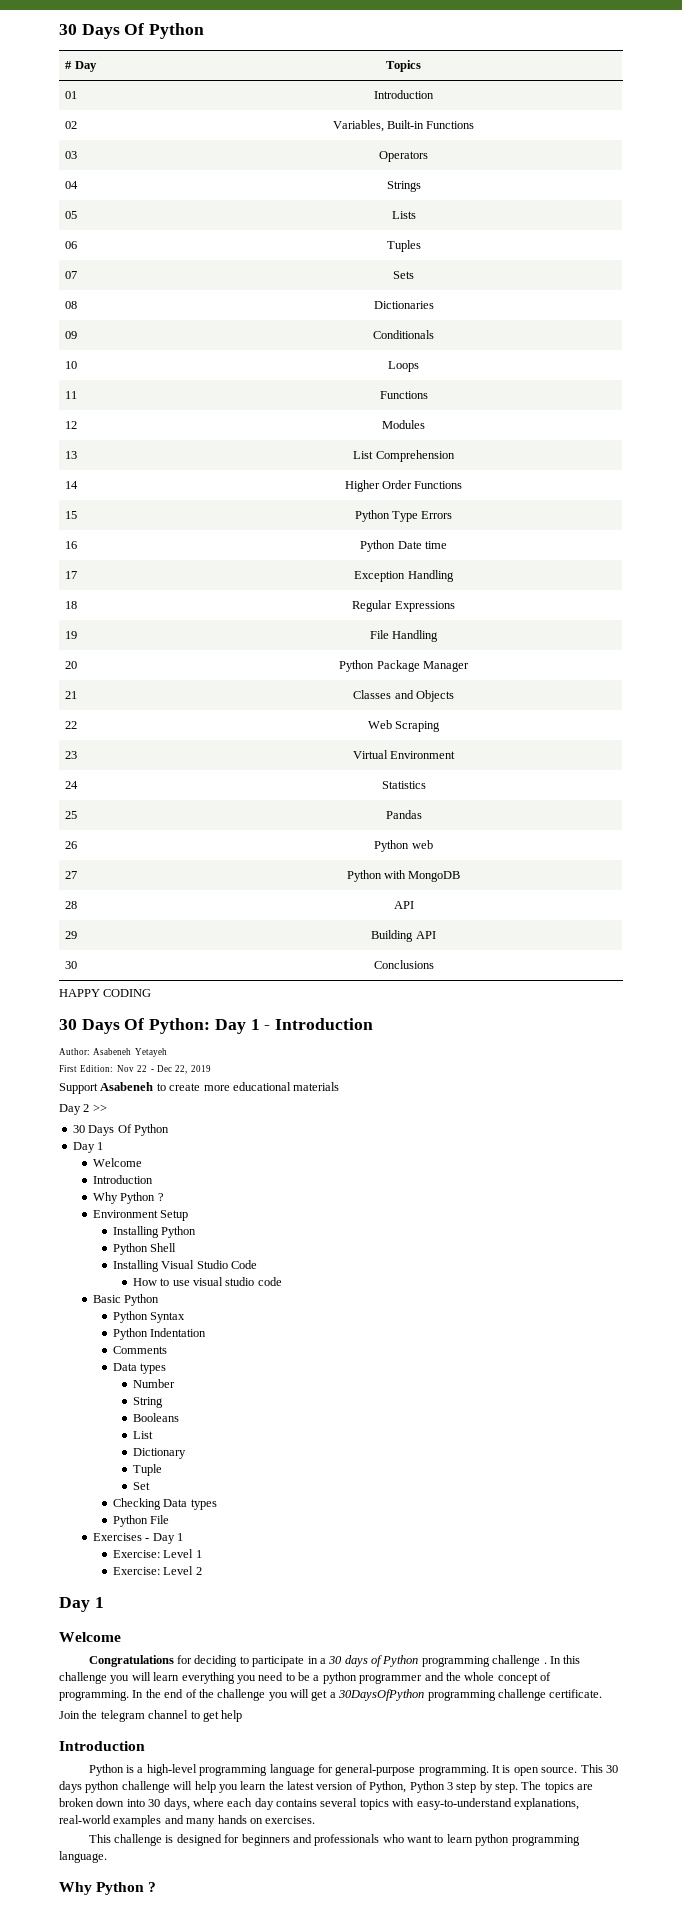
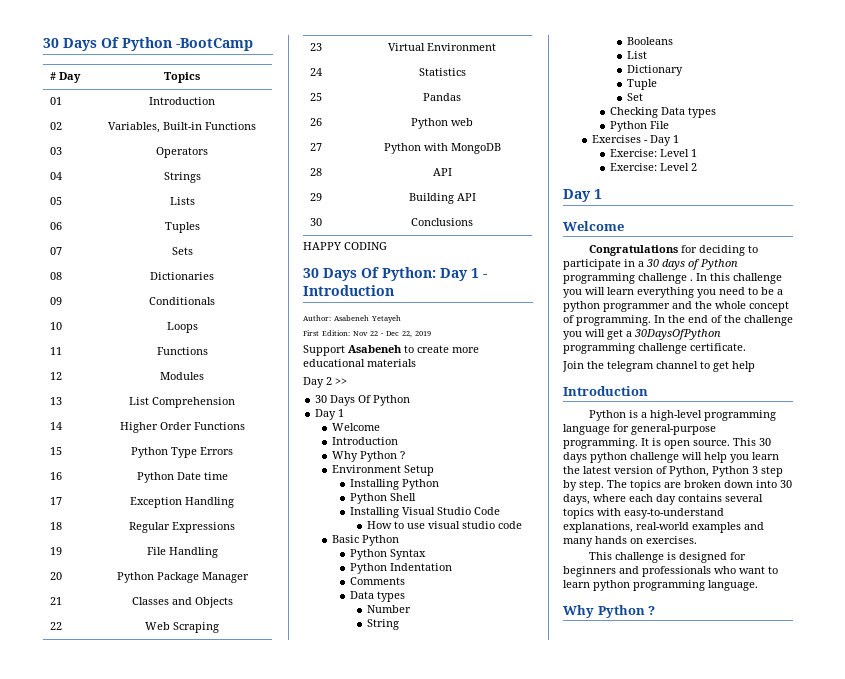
[59,23,205,39] 30 Days Of Python -> [43,37,253,51] 30 Days Of Python -BootCamp

